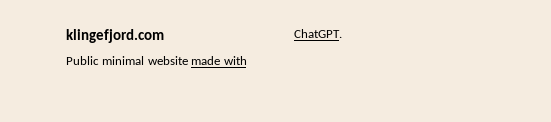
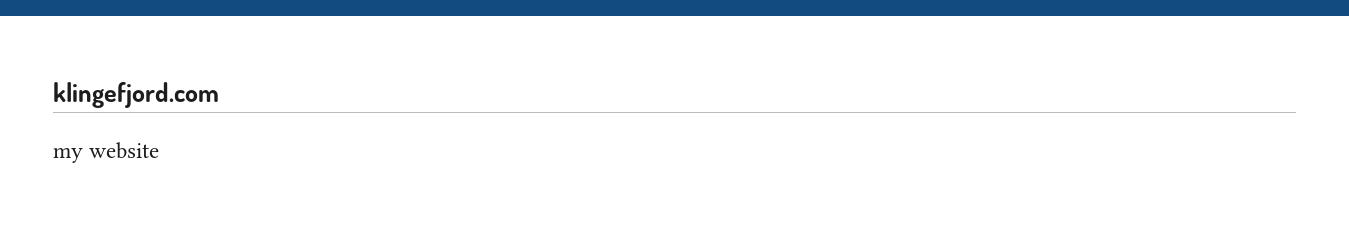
[66,56,247,65] [294,29,342,38] Public minimal website made with ChatGPT. -> [53,142,160,163] my website

